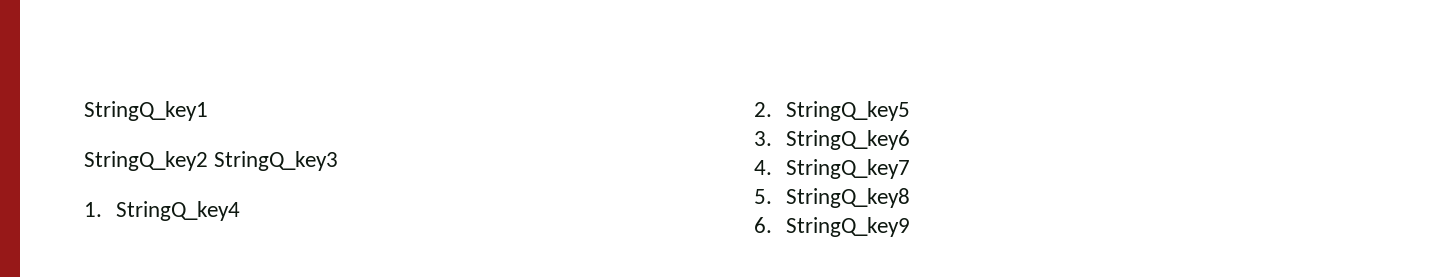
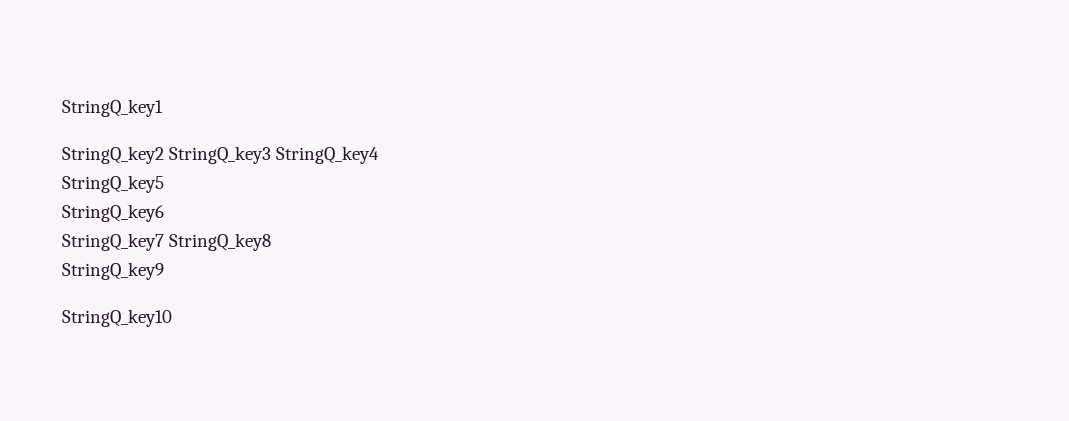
[84,202,102,217] // 1. -> (272, 155) none
[754,102,772,117] 2. -> (380, 155) none
[754,131,772,146] 3. -> (164, 184) none
[754,160,772,175] 4. -> (164, 213) none
[754,189,772,204] // 5. -> (164, 242) none
[754,217,772,233] 6. -> (272, 242) none
(911, 227) none -> [62,309,172,327] // StringQ_key10

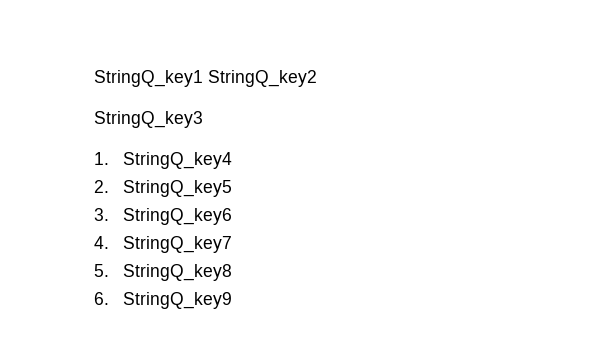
[62,146,164,164] // StringQ_key2 -> [208,70,317,87] StringQ_key2 //
(272, 155) none -> [94,152,109,165] // 1.
(380, 155) none -> [94,180,109,193] 2.
(164, 184) none -> [94,208,109,221] 3.
(164, 213) none -> [94,236,109,249] 4.
(164, 242) none -> [94,264,109,277] // 5.
(272, 242) none -> [94,292,109,305] 6.
[62,309,172,327] // StringQ_key10 -> (232, 300) none

